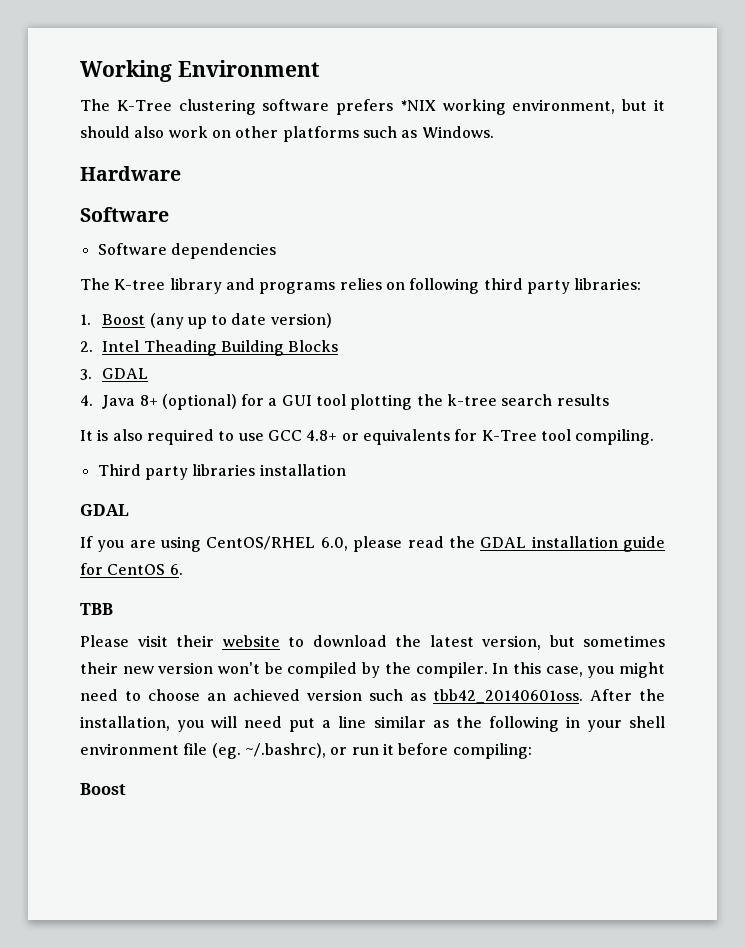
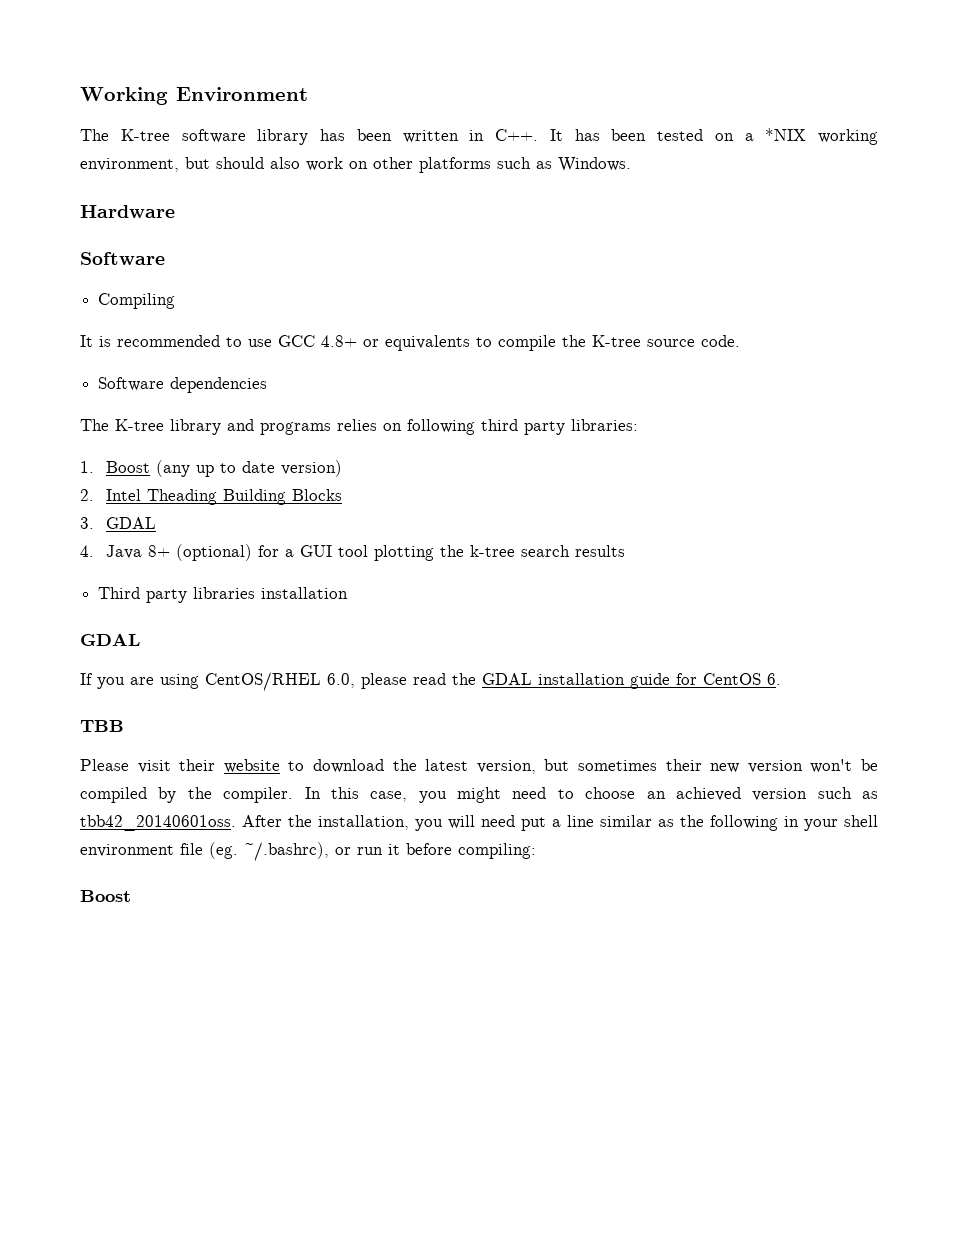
[116,99,394,115] K-Tree clustering software prefers -> [120,129,754,145] K-tree software library has been written in C++. It has been tested on a
[654,99,666,111] it -> (210, 163) none
(169, 214) none -> [98,293,176,309] [80,335,740,351] // Compiling // It is recommended to use GCC 4.8+ or equivalents to compile the K-tree source code.
[80,429,655,445] // It is also required to use GCC 4.8+ or equivalents for K-Tree tool compiling. -> (625, 551) none

